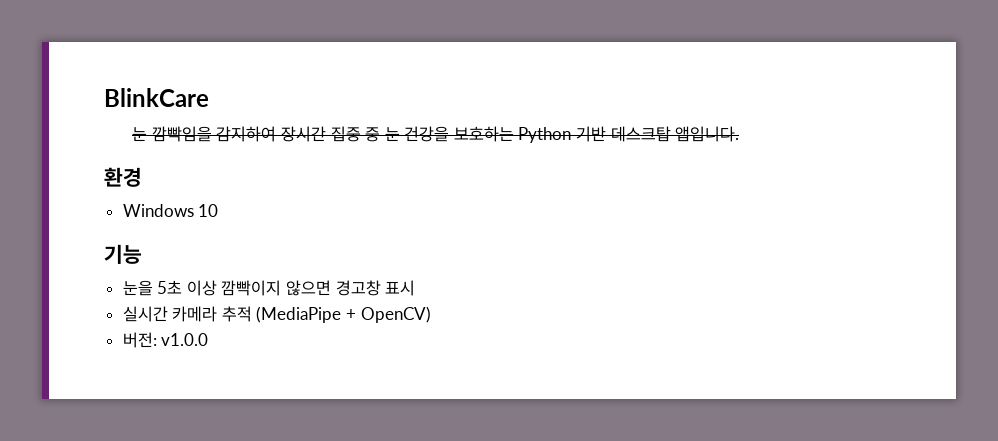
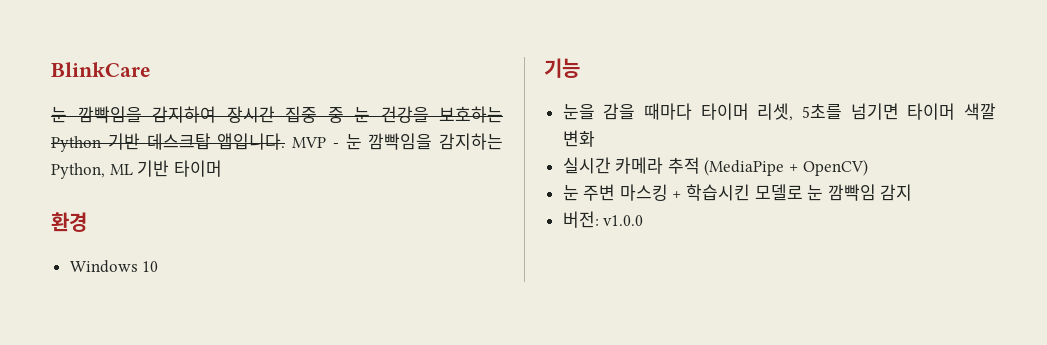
(740, 134) none -> [292,133,503,150] [51,160,222,179] MVP - 눈 깜빡임을 감지하는 Python, ML 기반 타이머
[157,280,416,296] 5초 이상 깜빡이지 않으면 경고창 표시 -> [603,103,996,121] [562,130,595,147] 감을 때마다 타이머 리셋, 5초를 넘기면 타이머 색깔 변화
(431, 314) none -> [562,184,913,201] // 눈 주변 마스킹 + 학습시킨 모델로 눈 깜빡임 감지

